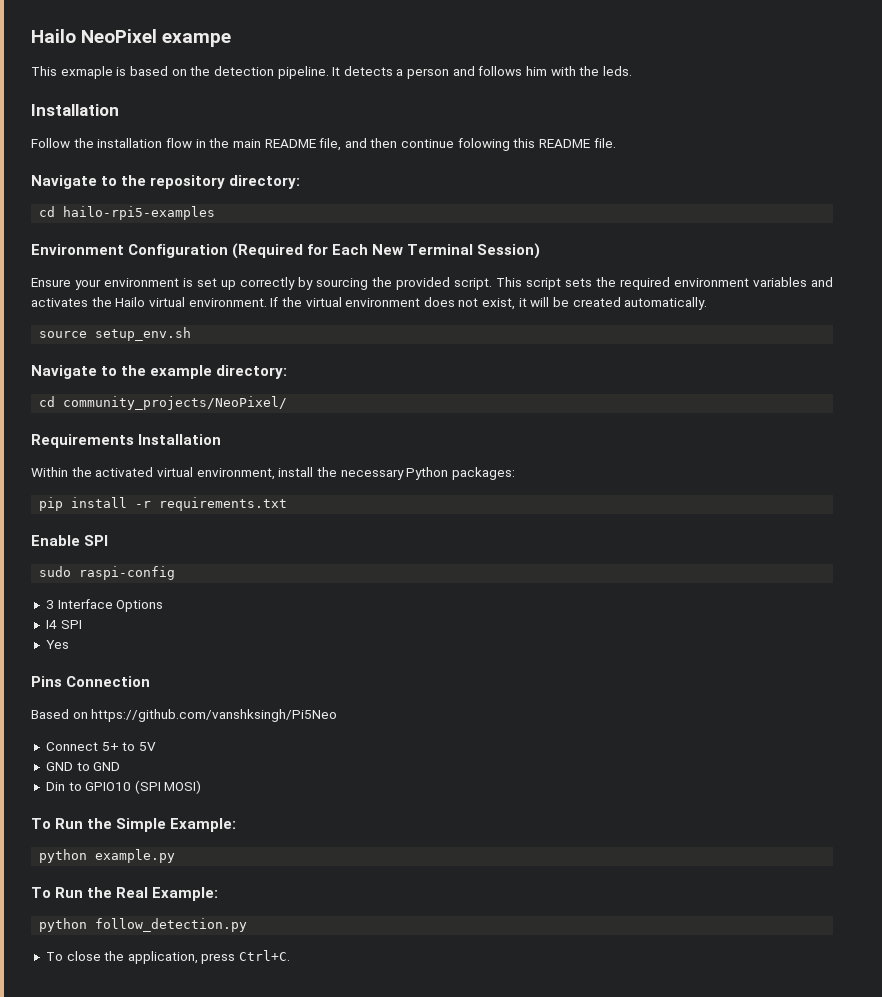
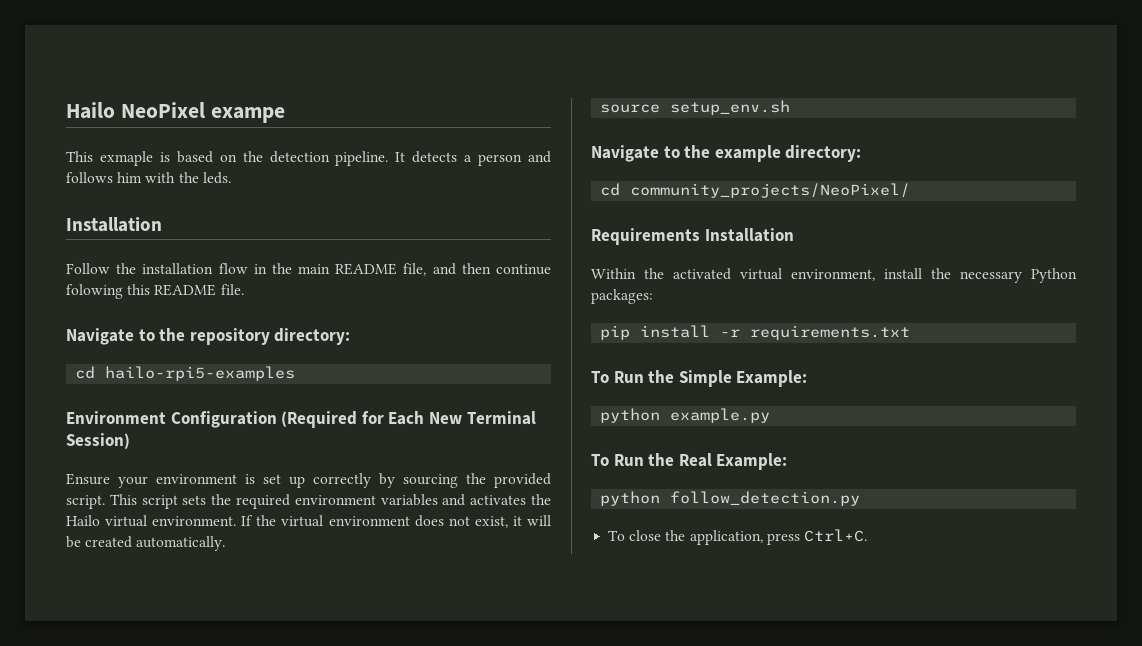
[31,535,109,546] [39,566,176,580] [45,599,164,612] [45,620,82,629] [45,640,69,649] [31,676,151,687] [31,709,338,722] [45,742,156,751] [45,762,121,771] [45,780,202,794] // Enable SPI // sudo raspi-config // 3 Interface Options // I4 SPI // Yes // Pins Connection // Based on https://github.com/vanshksingh/Pi5Neo // Connect 5+ to 5V // GND to GND // Din to GPIO10 (SPI MOSI) -> (911, 332) none

